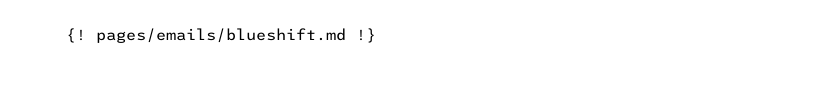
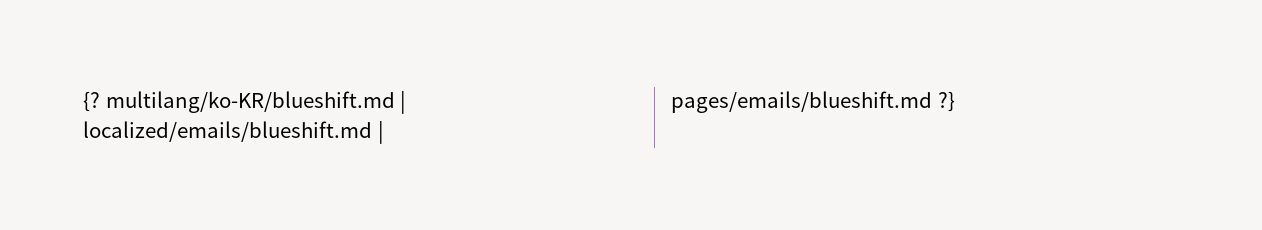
[66,28,376,43] {! pages/emails/blueshift.md !} -> [83,91,407,114] [83,121,384,144] [671,91,955,113] {? multilang/ko-KR/blueshift.md | localized/emails/blueshift.md | pages/emails/blueshift.md ?}

